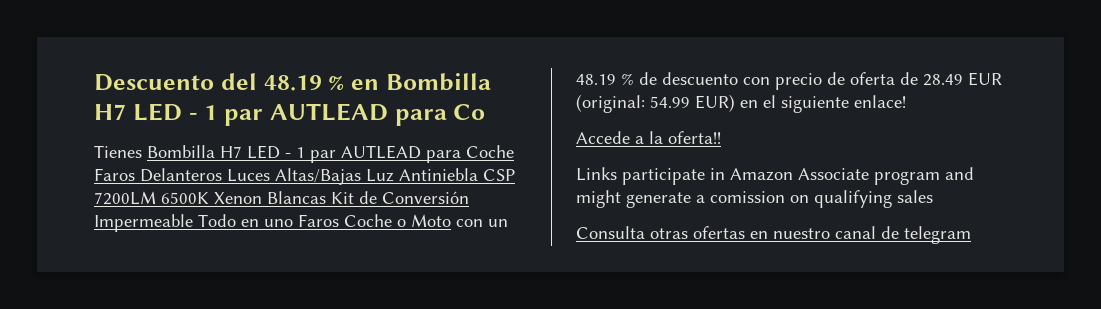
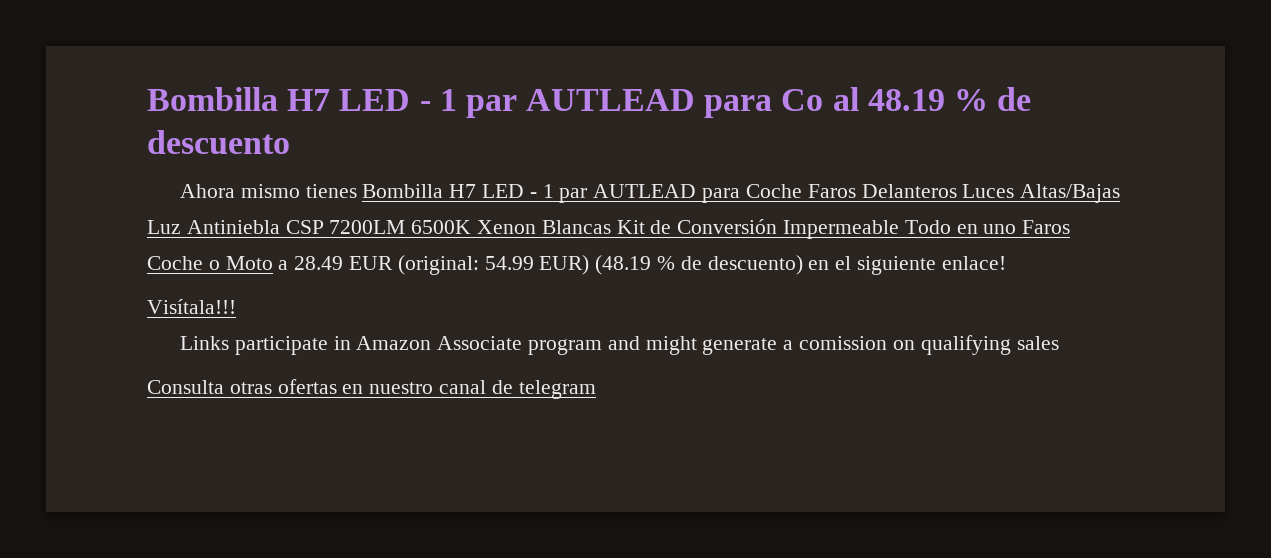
[94,73,379,91] Descuento del 48.19 % en -> (147, 99) none
[94,145,142,158] // Tienes -> [832,87,1032,111] [147,130,290,154] [180,184,357,198] al 48.19 % de descuento // Ahora mismo tienes
[456,219,508,227] [576,72,918,90] con un 48.19 % de descuento con precio de oferta de -> [278,260,289,270] a
(735, 103) none -> [595,255,803,275] (48.19 % de descuento)
[576,131,721,144] Accede a la oferta!! -> [147,299,236,314] Visítala!!!

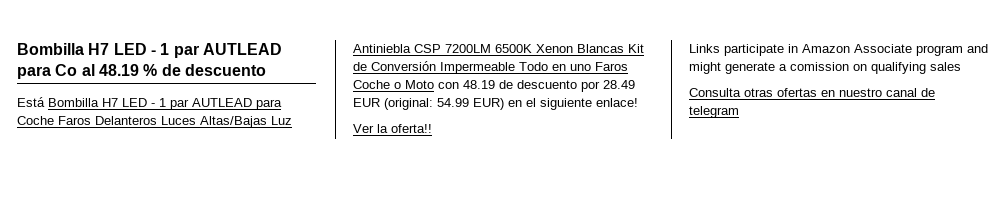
[180,184,357,198] Ahora mismo tienes -> [17,97,45,107] Está
[278,260,289,270] a -> [438,80,600,92] con 48.19 de descuento por
[595,255,803,275] (48.19 % de descuento) -> (504, 104) none
[147,299,236,314] Visítala!!! -> [353,124,432,133] Ver la oferta!!

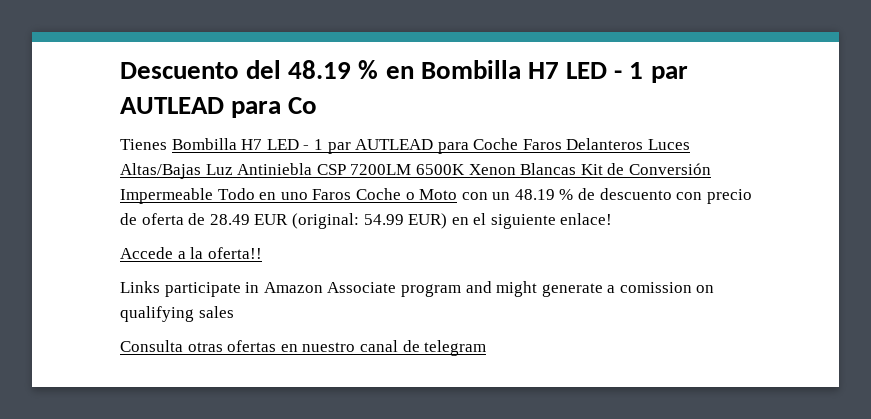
(17, 49) none -> [120,60,414,79] Descuento del 48.19 % en
[81,64,266,76] [17,97,45,107] al 48.19 % de descuento // Está -> [120,139,167,150] // Tienes
[463,80,600,92] 48.19 de descuento por -> [492,188,752,204] [120,213,206,225] un 48.19 % de descuento con precio de oferta de
[353,124,374,133] Ver -> [120,247,186,259] Accede a

